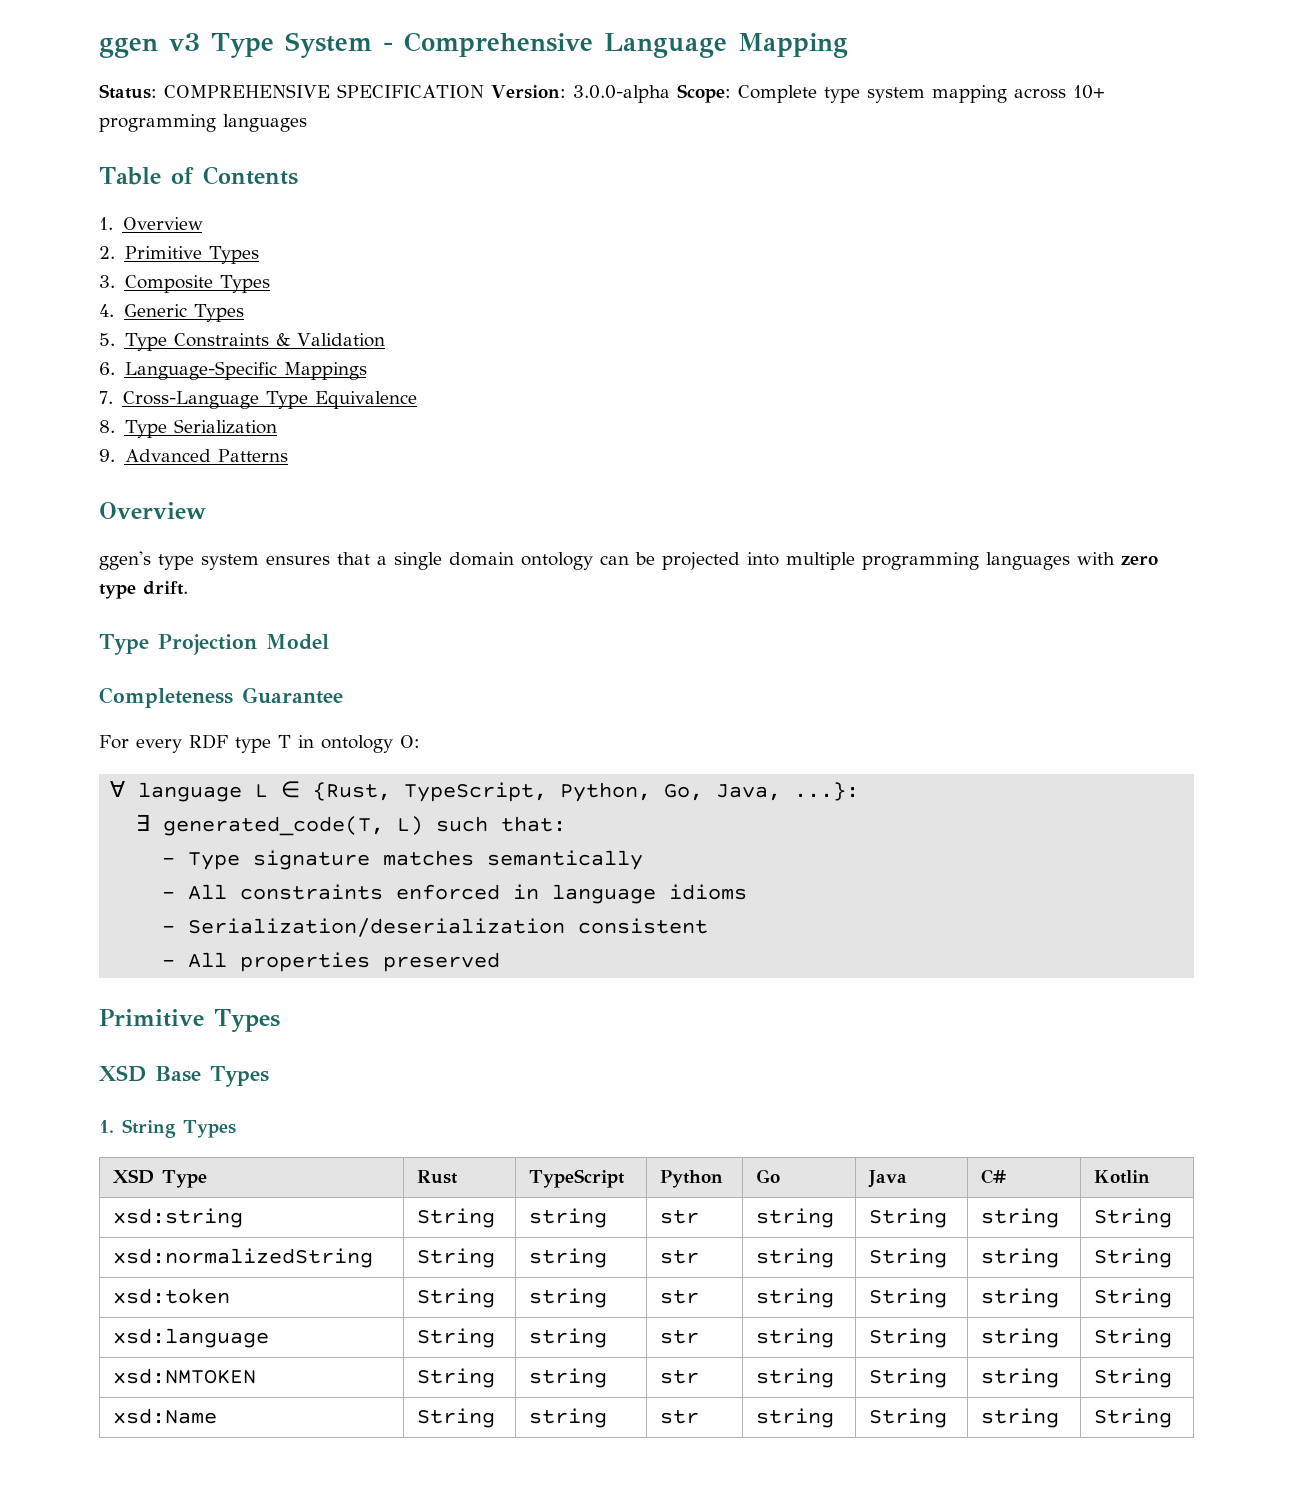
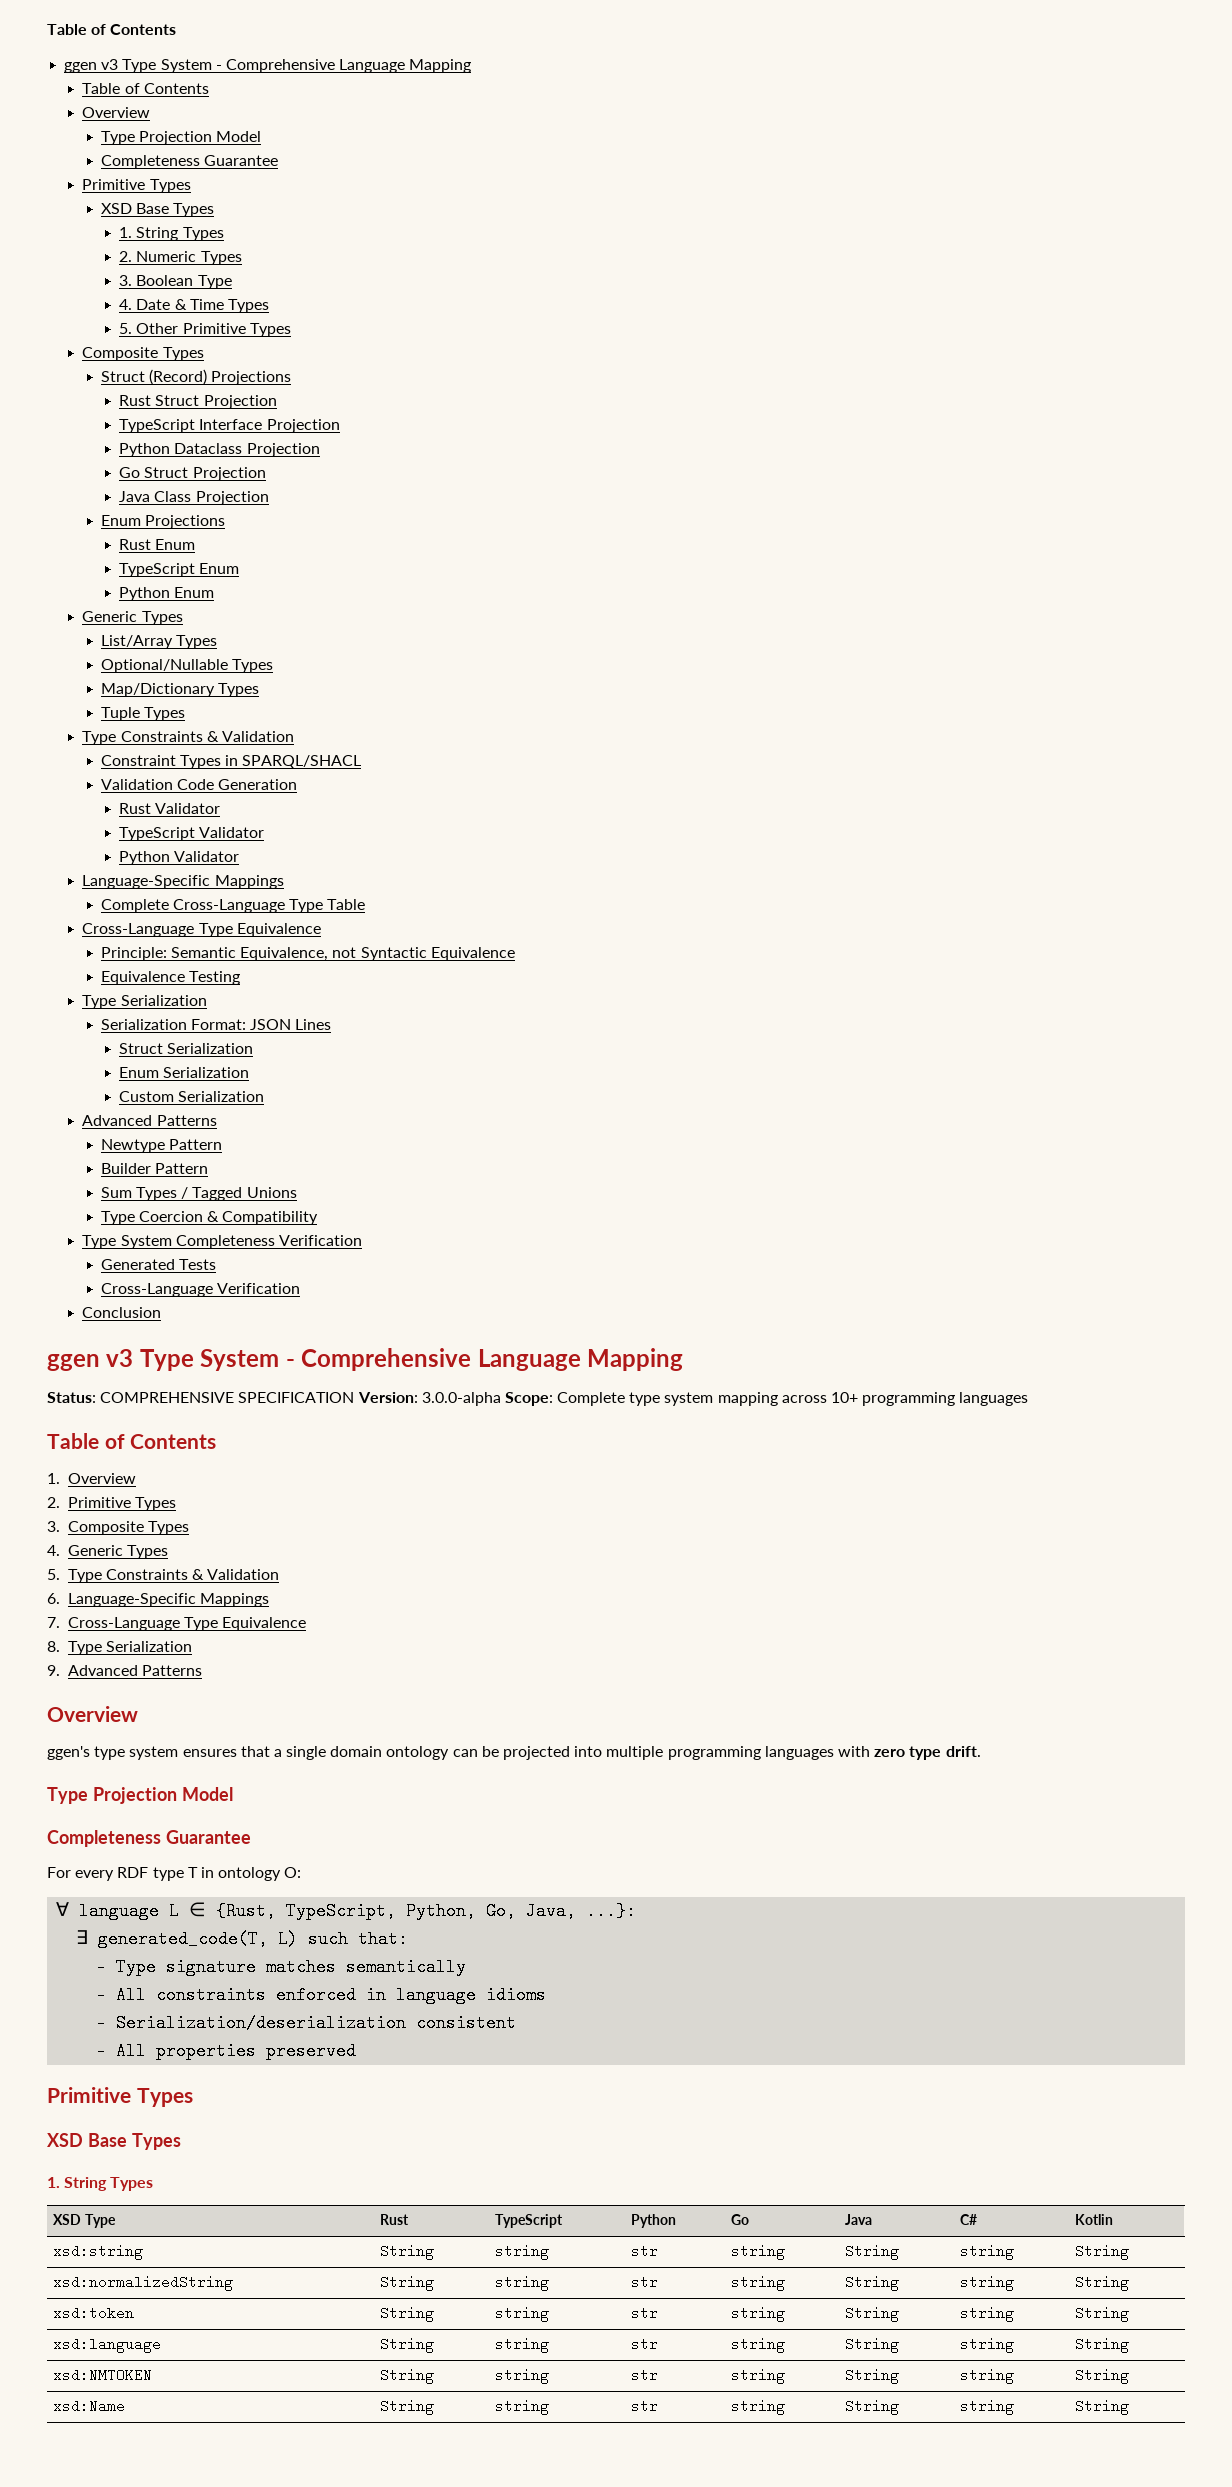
(99, 48) none -> [47,24,177,35] [64,59,472,73] [82,83,209,94] [82,107,151,118] [100,131,262,145] [100,155,278,169] [82,179,191,193] [100,203,215,217] [119,227,224,241] [119,251,242,265] [119,275,232,289] [119,299,269,313] [119,323,291,337] [82,347,204,361] [100,369,292,385] [119,395,277,409] [119,419,340,433] [119,443,320,457] [119,467,266,481] [119,491,269,505] [100,515,225,529] [119,539,196,550] [119,563,240,577] [119,587,215,601] [82,611,183,625] [100,635,217,649] [100,659,273,673] [100,683,259,697] [100,707,185,721] [82,731,294,745] [100,755,362,769] [100,779,298,790] [119,803,221,814] [119,827,265,841] [119,851,240,865] [82,875,284,889] [100,899,366,913] [82,923,321,937] [100,947,515,961] [100,971,240,985] [82,995,207,1009] [100,1019,332,1030] [119,1043,254,1054] [119,1067,250,1078] [119,1091,265,1102] [82,1115,217,1126] [100,1139,222,1153] [100,1163,208,1174] [100,1187,297,1201] [100,1211,319,1225] [82,1235,362,1249] [100,1259,216,1270] [100,1283,300,1297] [82,1307,162,1318] Table of Contents // ggen v3 Type System - Comprehensive Language Mapping // Table of Contents // Overview // Type Projection Model // Completeness Guarantee // Primitive Types // XSD Base Types // 1. String Types // 2. Numeric Types // 3. Boolean Type // 4. Date & Time Types // 5. Other Primitive Types // Composite Types // Struct (Record) Projections // Rust Struct Projection // TypeScript Interface Projection // Python Dataclass Projection // Go Struct Projection // Java Class Projection // Enum Projections // Rust Enum // TypeScript Enum // Python Enum // Generic Types // List/Array Types // Optional/Nullable Types // Map/Dictionary Types // Tuple Types // Type Constraints & Validation // Constraint Types in SPARQL/SHACL // Validation Code Generation // Rust Validator // TypeScript Validator // Python Validator // Language-Specific Mappings // Complete Cross-Language Type Table // Cross-Language Type Equivalence // Principle: Semantic Equivalence, not Syntactic Equivalence // Equivalence Testing // Type Serialization // Serialization Format: JSON Lines // Struct Serialization // Enum Serialization // Custom Serialization // Advanced Patterns // Newtype Pattern // Builder Pattern // Sum Types / Tagged Unions // Type Coercion & Compatibility // Type System Completeness Verification // Generated Tests // Cross-Language Verification // Conclusion //

